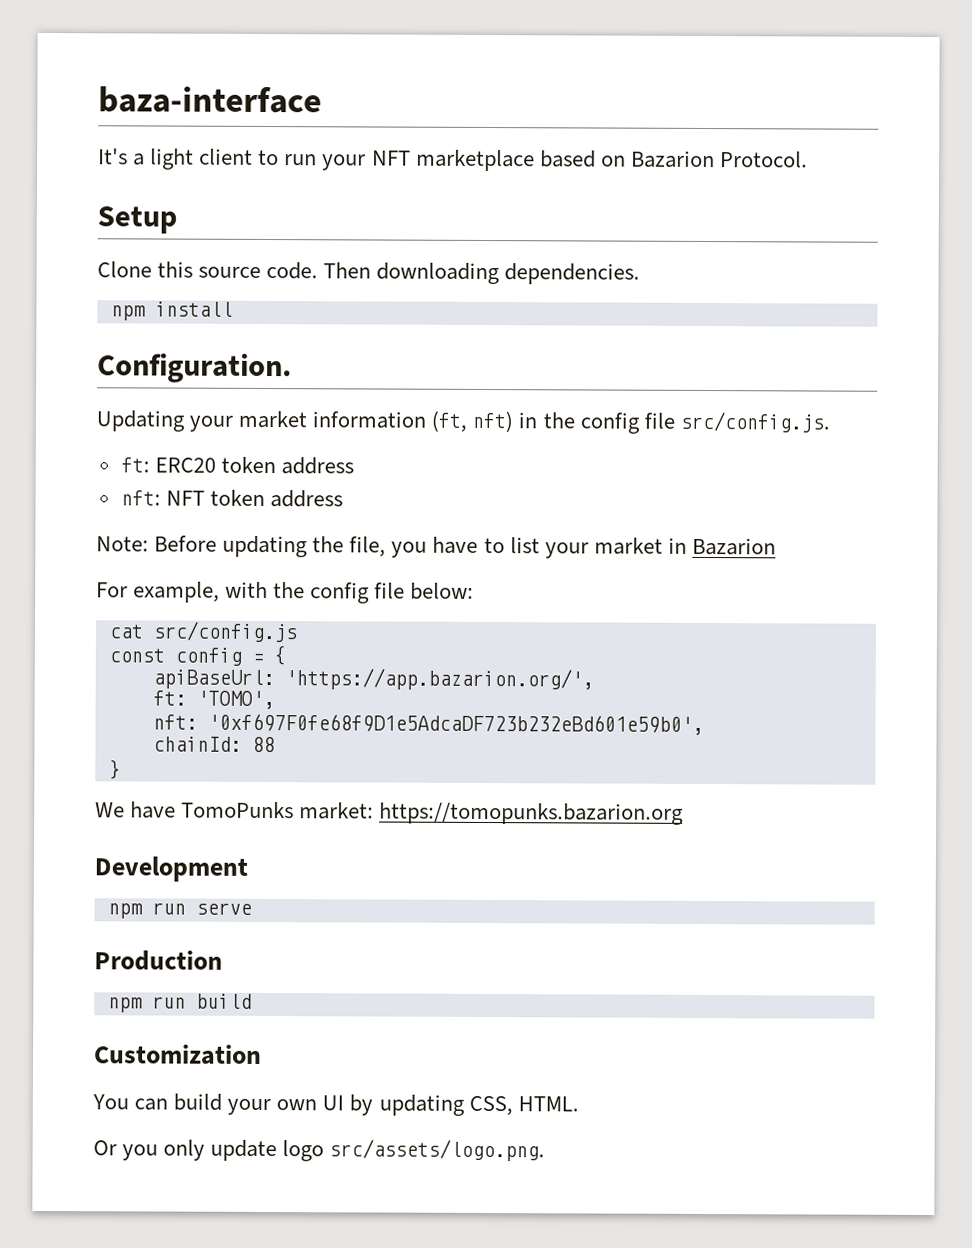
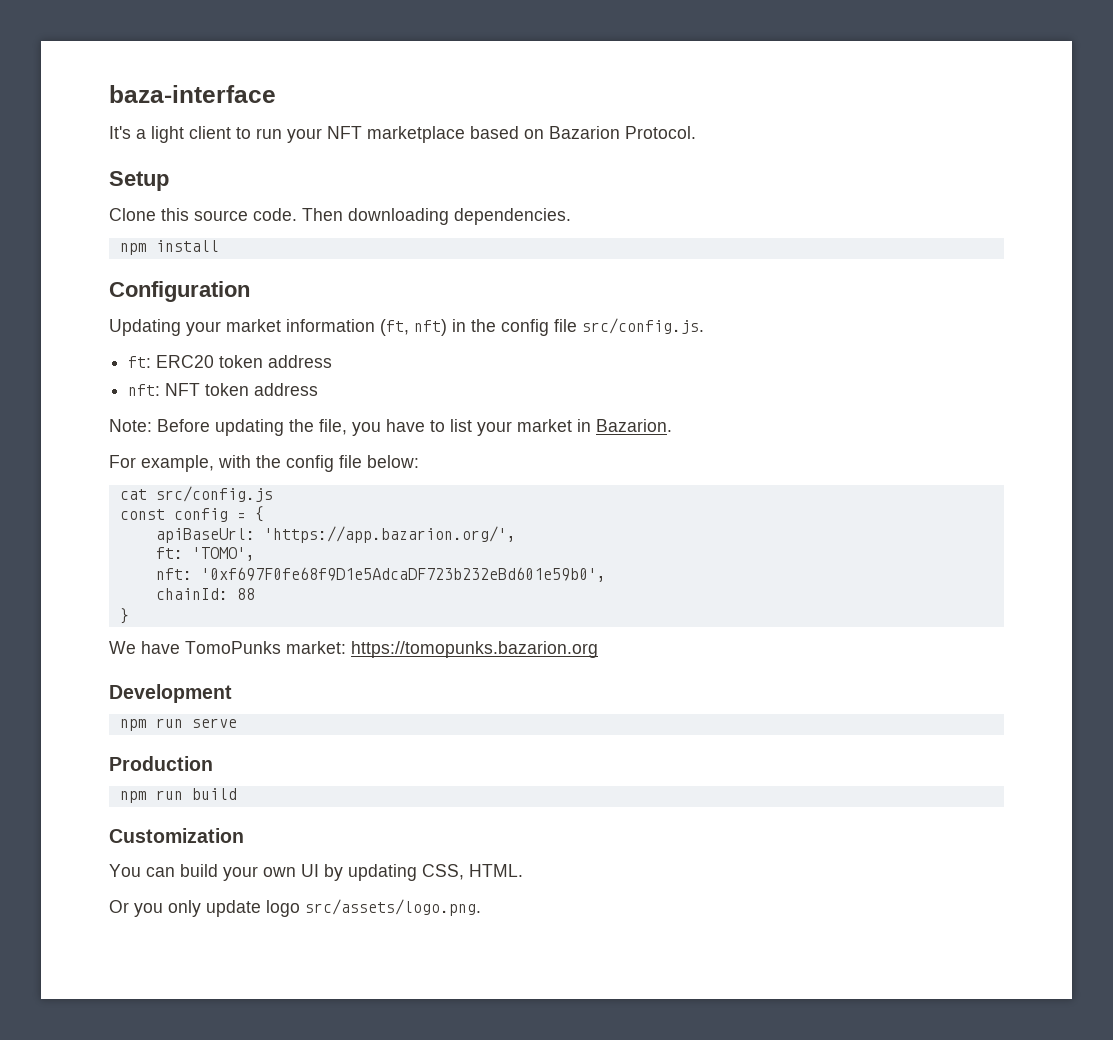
[97,353,292,384] Configuration. -> [109,281,250,302] Configuration
[691,537,776,556] Bazarion -> [596,419,672,432] Bazarion.

